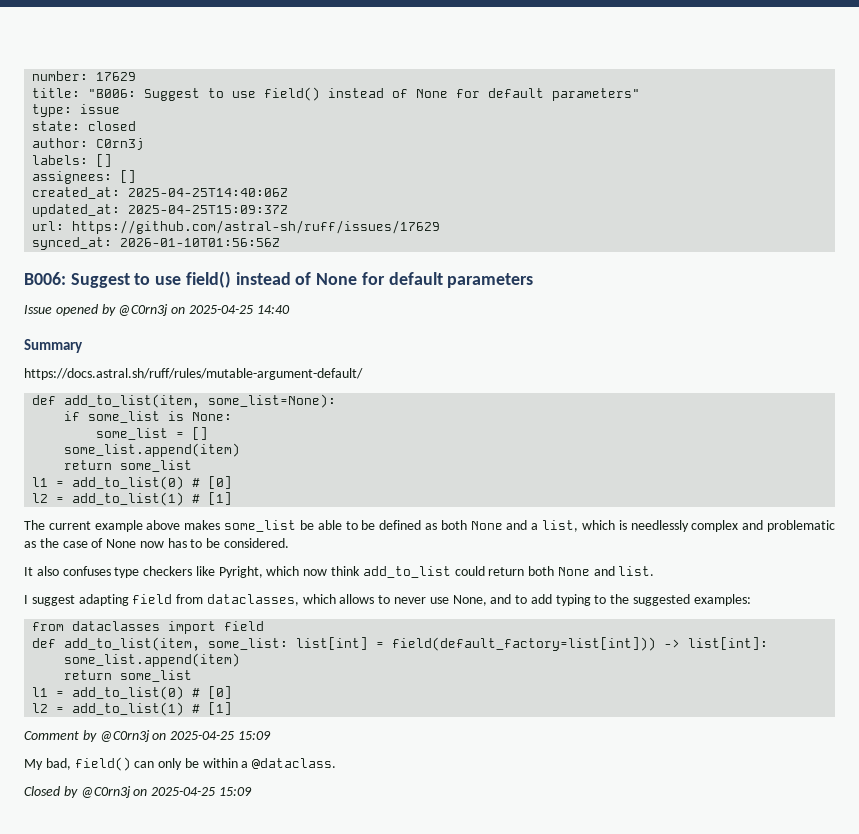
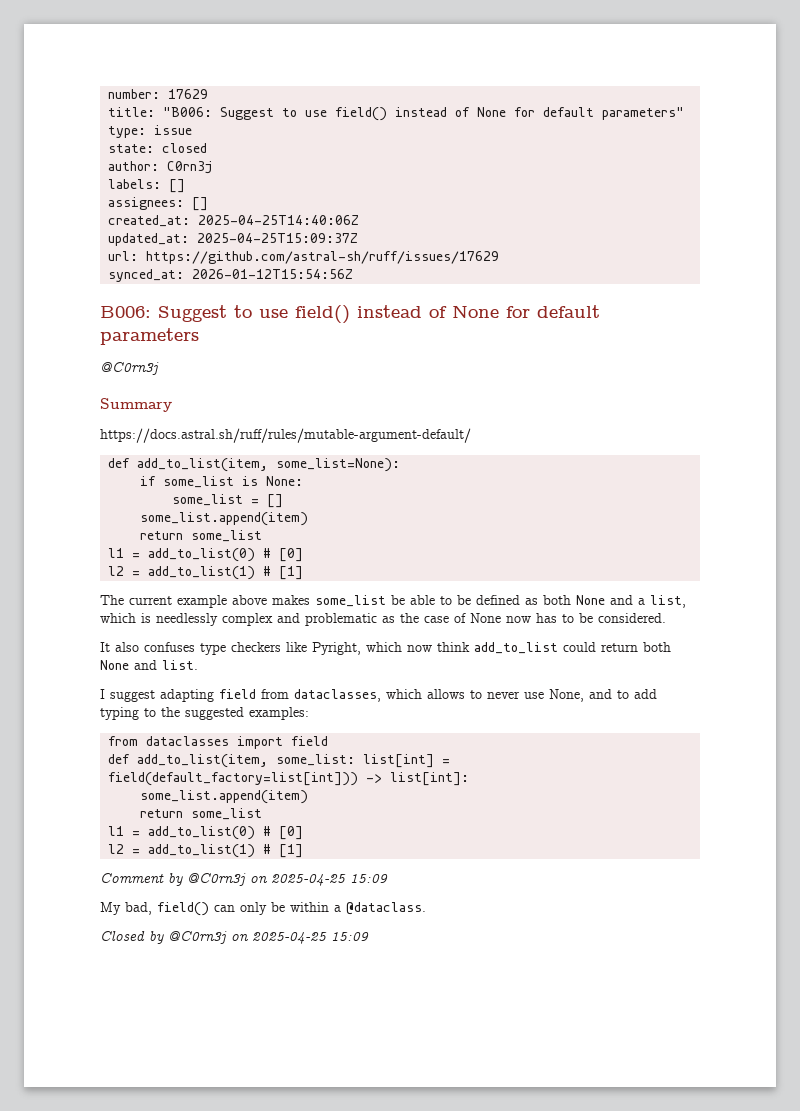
[120,238,281,247] 2026-01-10T01:56:56Z -> [192,269,354,279] 2026-01-12T15:54:56Z
[24,304,290,316] Issue opened by @C0rn3j on 2025-04-25 14:40 -> [100,362,159,375] @C0rn3j

